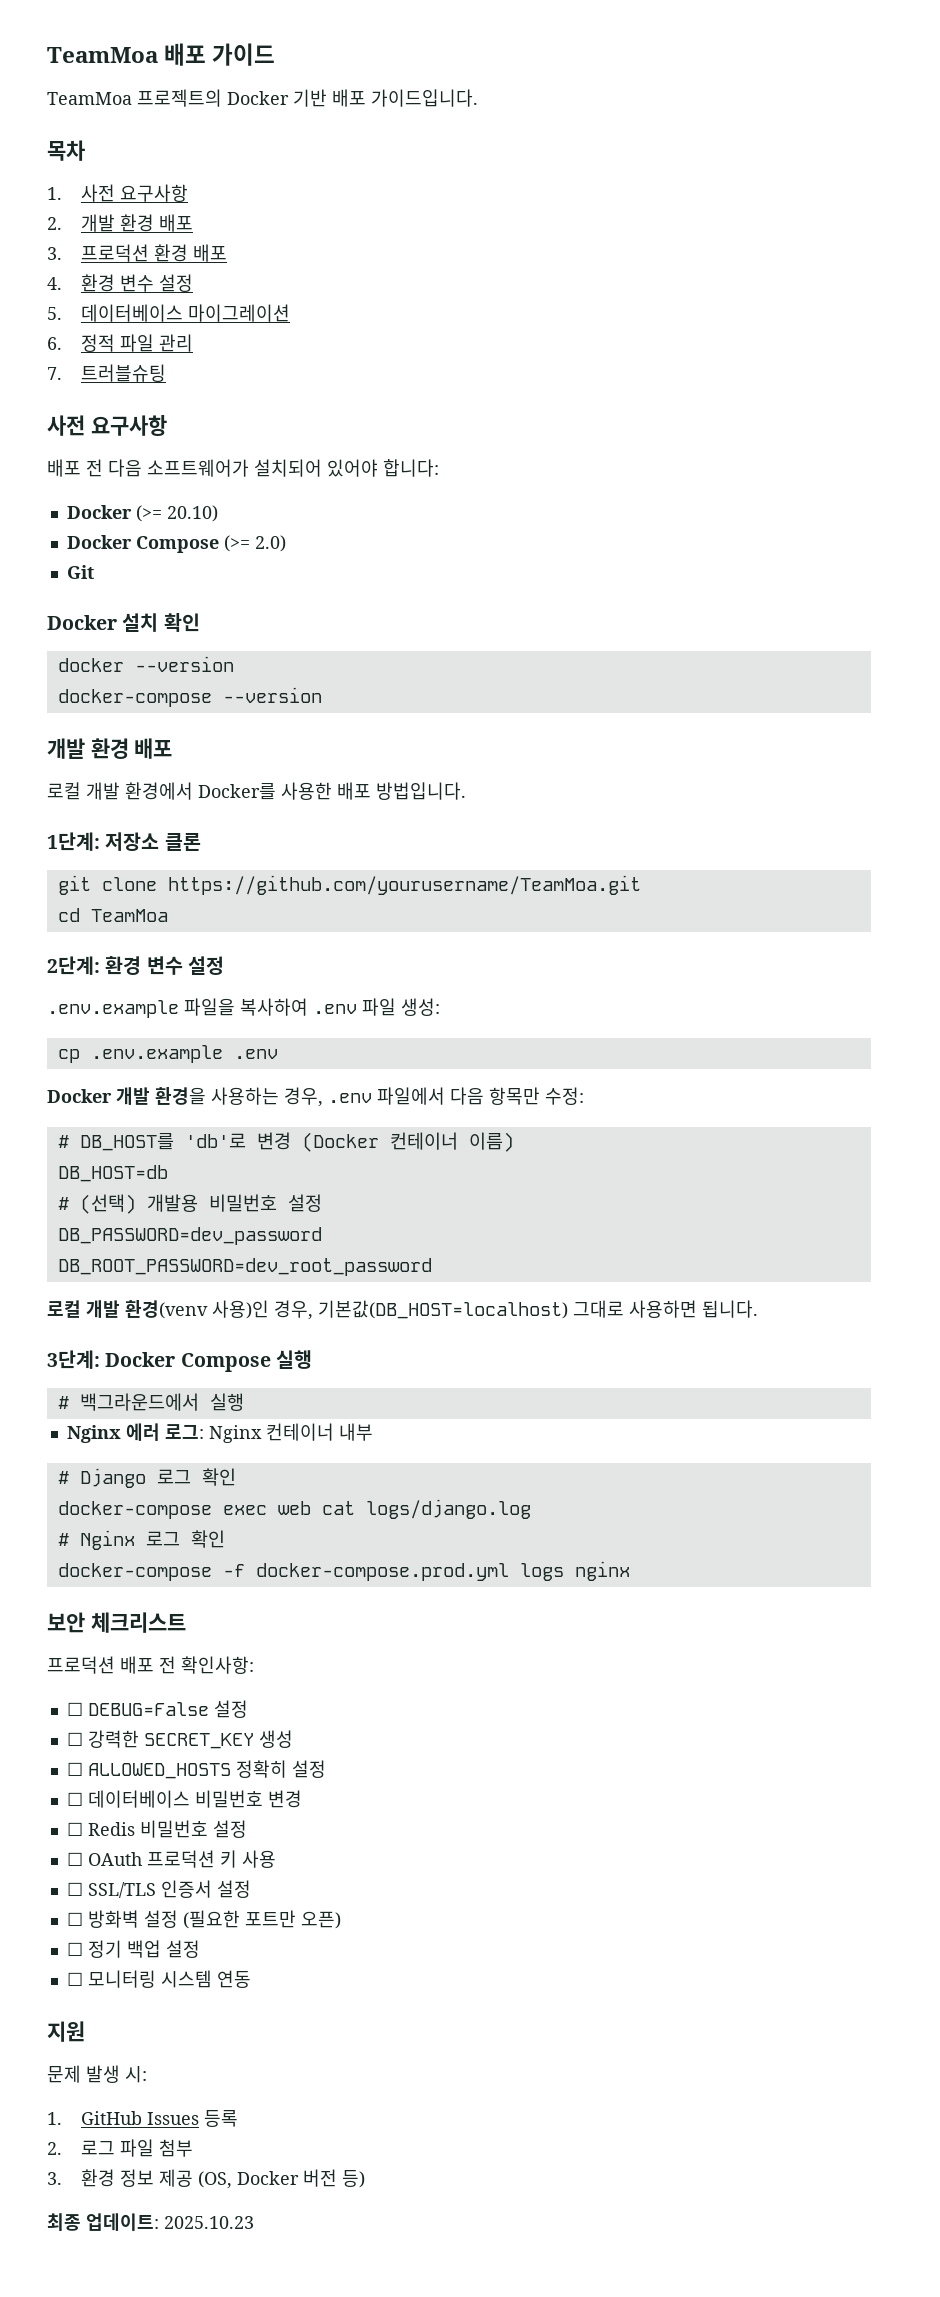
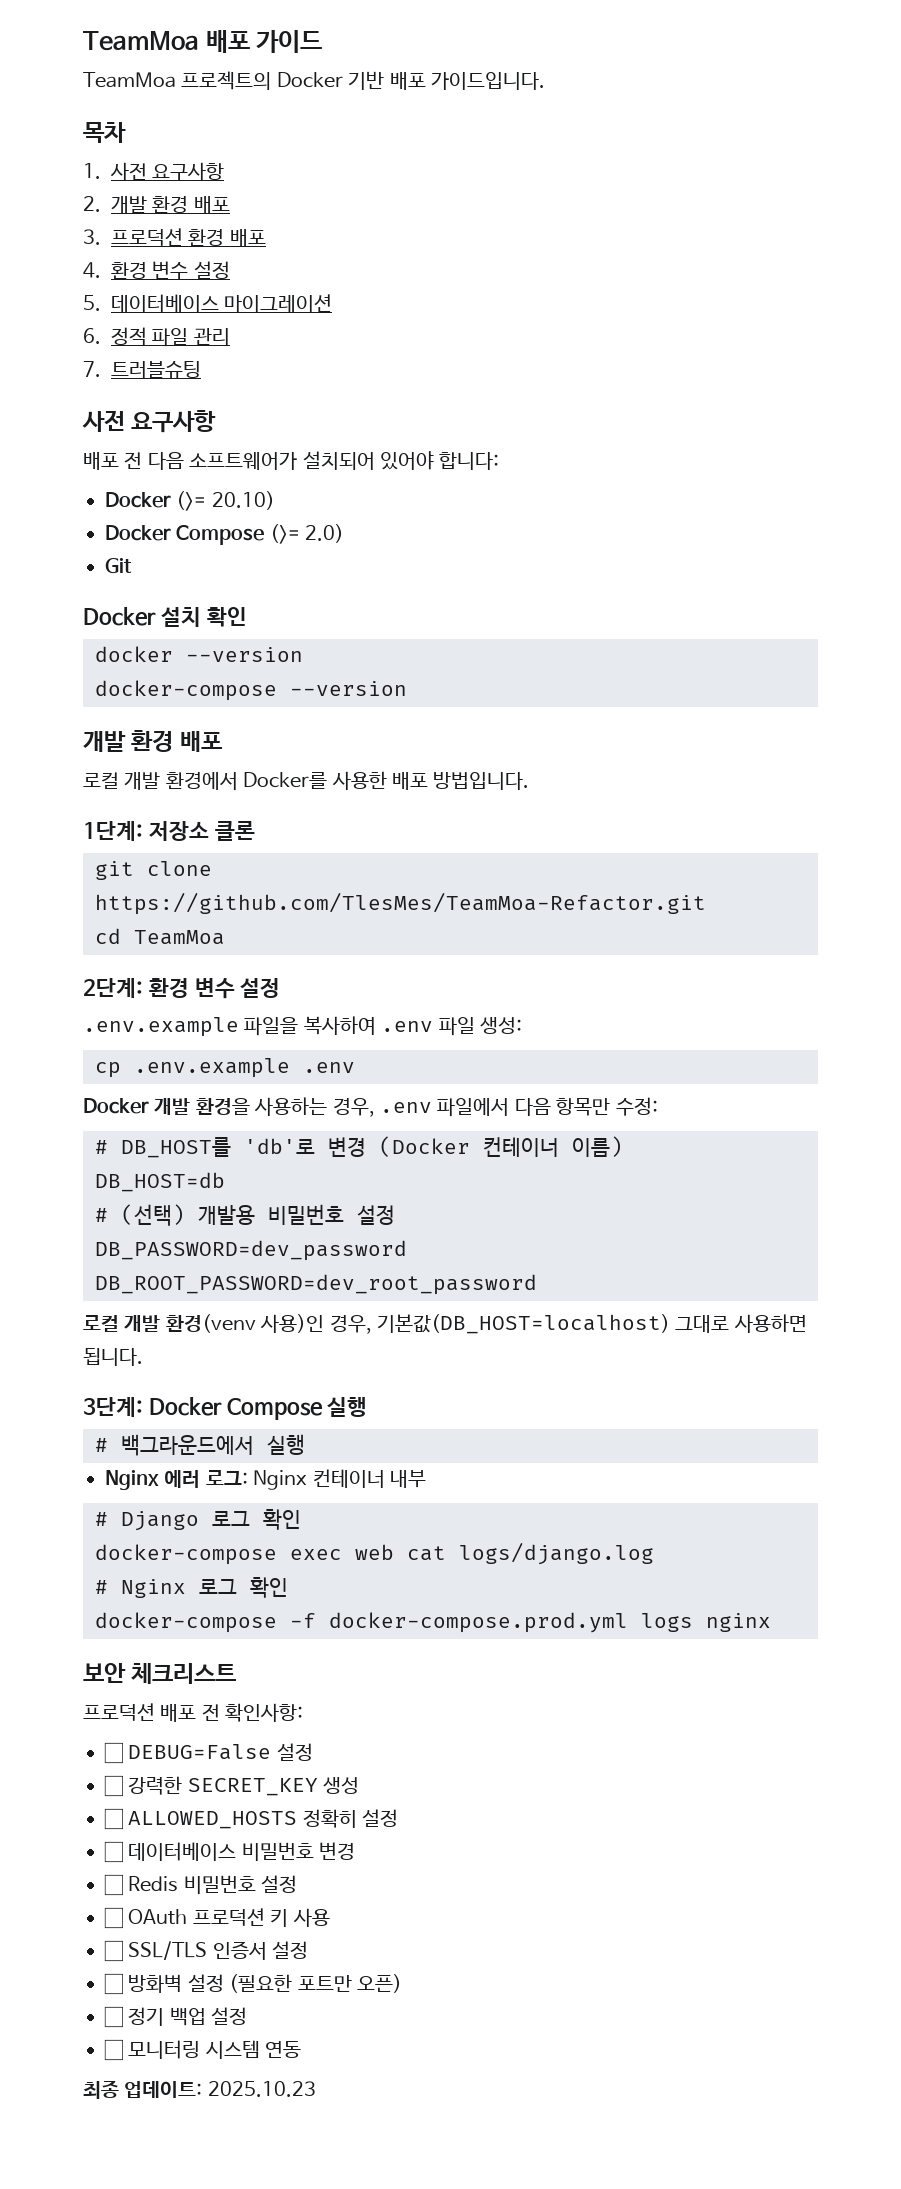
[167,875,641,895] https://github.com/yourusername/TeamMoa.git -> [95,892,706,915] https://github.com/TlesMes/TeamMoa-Refactor.git
[47,2021,85,2042] [47,2065,147,2083] [47,2110,239,2127] [47,2139,194,2157] [47,2169,366,2189] // 지원 // 문제 발생 시: // 1. GitHub Issues 등록 // 2. 로그 파일 첨부 // 3. 환경 정보 제공 (OS, Docker 버전 등) -> (302, 2049) none

